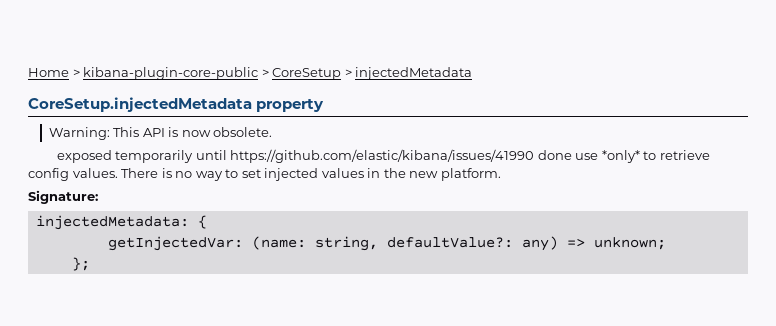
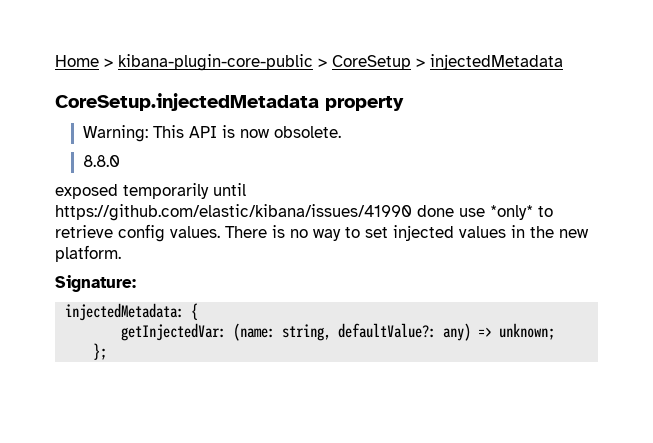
(273, 132) none -> [83,155,121,167] // 8.8.0

